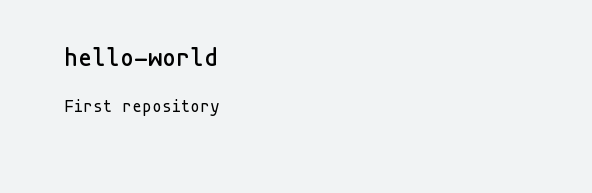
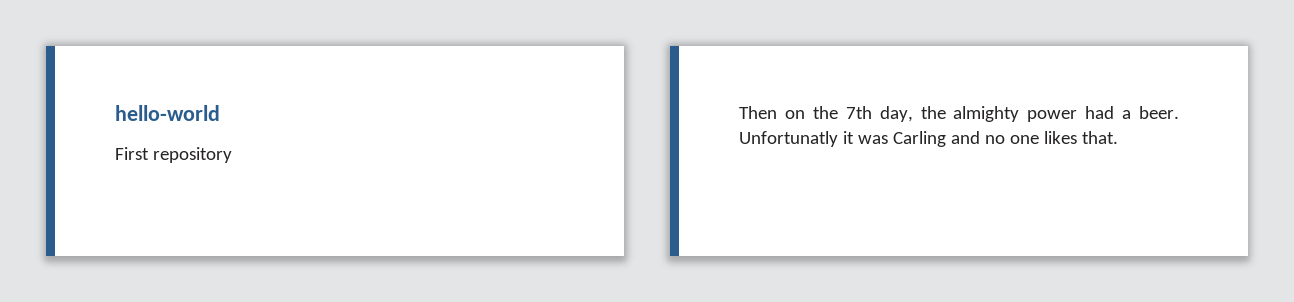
(220, 107) none -> [739,106,1179,122] [739,131,1118,147] // Then on the 7th day, the almighty power had a beer. Unfortunatly it was Carling and no one likes that.

